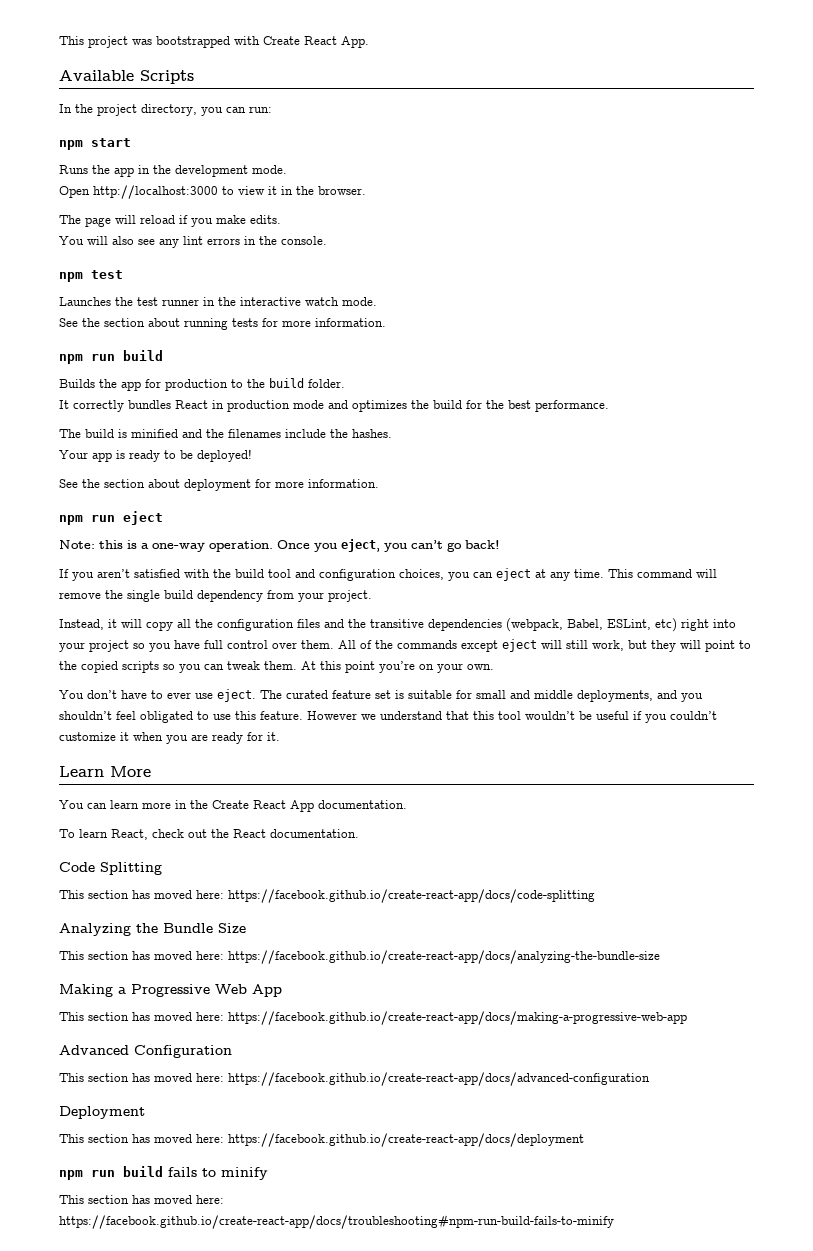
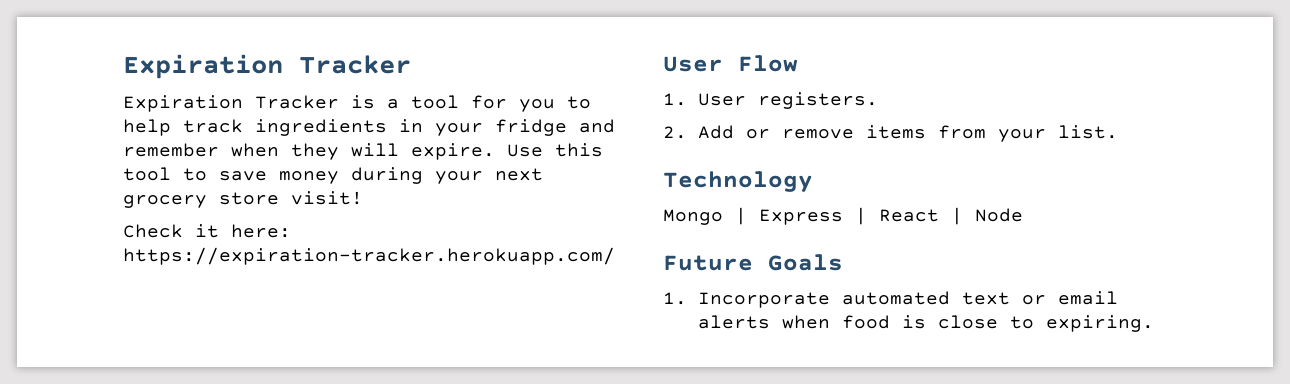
[59,36,369,48] [59,70,194,84] [59,104,272,116] [59,138,131,150] [59,165,287,177] [59,185,366,199] [59,215,281,227] [59,236,327,248] [59,270,123,282] [59,297,377,306] [59,318,386,330] [59,350,163,364] [59,378,345,391] [59,400,609,412] [59,429,392,438] [59,449,252,462] [59,479,379,491] [59,511,163,525] [59,539,500,552] [59,568,717,581] [59,590,372,602] [59,618,736,632] [59,639,751,652] [59,661,494,673] [59,689,703,702] [59,711,717,723] [59,732,280,744] [59,766,151,777] [59,800,407,812] [59,829,359,840] [59,862,162,875] [59,889,595,903] [59,923,246,936] [59,950,660,964] [59,984,282,997] [59,1011,687,1025] [59,1045,232,1058] [59,1072,650,1086] [59,1106,145,1119] [59,1133,584,1147] [59,1166,268,1180] [59,1195,224,1204] [59,1215,614,1229] This project was bootstrapped with Create React App. // Available Scripts // In the project directory, you can run: // npm start // Runs the app in the development mode. // Open http://localhost:3000 to view it in the browser. // The page will reload if you make edits. // You will also see any lint errors in the console. // npm test // Launches the test runner in the interactive watch mode. // See the section about running tests for more information. // npm run build // Builds the app for production to the build folder. // It correctly bundles React in production mode and optimizes the build for the best performance. // The build is minified and the filenames include the hashes. // Your app is ready to be deployed! // See the section about deployment for more information. // npm run eject // Note: this is a one-way operation. Once you eject, you can’t go back! // If you aren’t satisfied with the build tool and configuration choices, you can eject at any time. This command will remove the single build dependency from your project. // Instead, it will copy all the configuration files and the transitive dependencies (webpack, Babel, ESLint, etc) right into your project so you have full control over them. All of the commands except eject will still work, but they will point to the copied scripts so you can tweak them. At this point you’re on your own. // You don’t have to ever use eject. The curated feature set is suitable for small and middle deployments, and you shouldn’t feel obligated to use this feature. However we understand that this tool wouldn’t be useful if you couldn’t customize it when you are ready for it. // Learn More // You can learn more in the Create React App documentation. // To learn React, check out the React documentation. // Code Splitting // This section has moved here: https://facebook.github.io/create-react-app/docs/code-splitting // Analyzing the Bundle Size // This section has moved here: https://facebook.github.io/create-react-app/docs/analyzing-the-bundle-size // Making a Progressive Web App // This section has moved here: https://facebook.github.io/create-react-app/docs/making-a-progressive-web-app // Advanced Configuration // This section has moved here: https://facebook.github.io/create-react-app/docs/advanced-configuration // Deployment // This section has moved here: https://facebook.github.io/create-react-app/docs/deployment // npm run build fails to minify // This section has moved here: https://facebook.github.io/create-react-app/docs/troubleshooting#npm-run-build-fails-to-minify -> [123,54,411,79] [123,95,591,112] [123,119,615,136] [123,143,603,160] [123,167,543,184] [123,191,363,208] [123,224,291,238] [123,247,615,265] [663,55,798,72] [663,92,879,109] [663,125,1119,142] [663,171,813,192] [663,207,1023,225] [663,254,843,271] [663,291,1119,308] [698,315,1155,332] Expiration Tracker // Expiration Tracker is a tool for you to help track ingredients in your fridge and remember when they will expire. Use this tool to save money during your next grocery store visit! // Check it here: https://expiration-tracker.herokuapp.com/ // User Flow // 1. User registers. // 2. Add or remove items from your list. // Technology // Mongo | Express | React | Node // Future Goals // 1. Incorporate automated text or email alerts when food is close to expiring.

